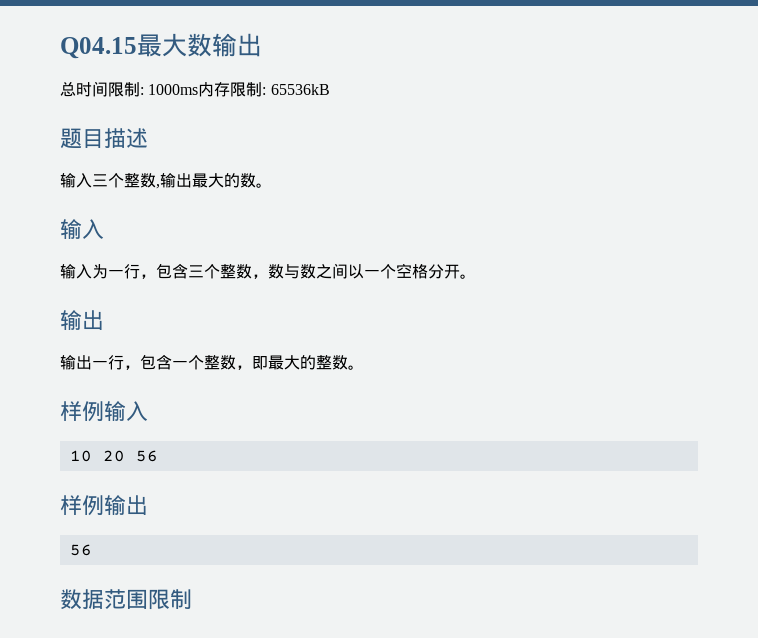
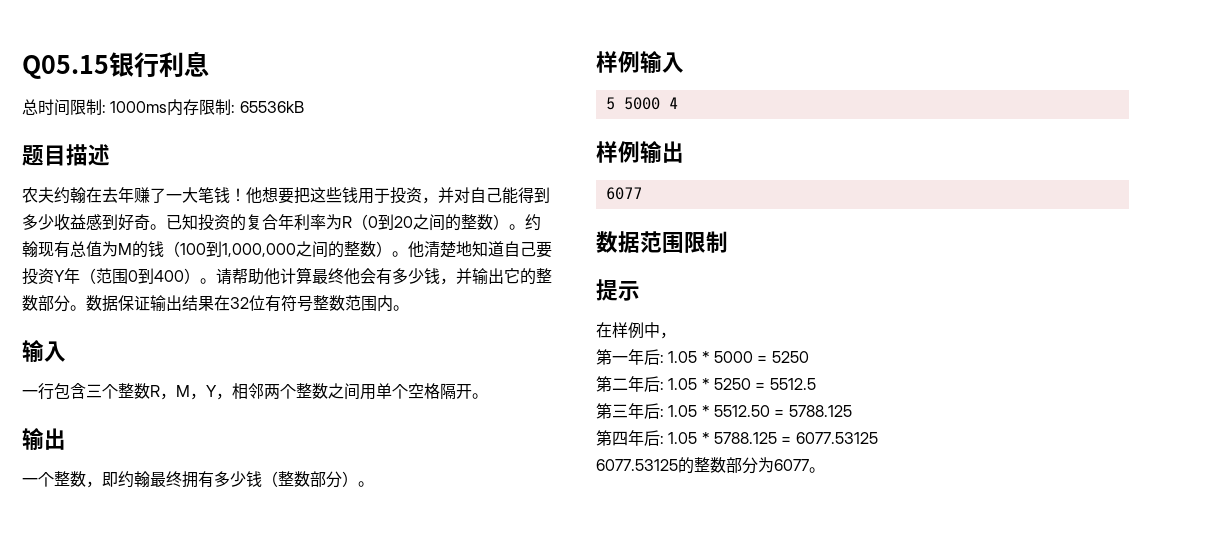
[60,33,262,59] Q04.15最大数输出 -> [22,51,209,79] Q05.15银行利息
[60,173,272,189] [60,219,104,239] [60,263,476,279] [60,310,104,330] [60,354,348,370] 输入三个整数,输出最大的数。 // 输入 // 输入为一行，包含三个整数，数与数之间以一个空格分开。 // 输出 // 输出一行，包含一个整数，即最大的整数 -> [22,187,550,204] [22,214,541,231] [22,241,552,258] [22,267,552,285] [22,295,409,312] [22,340,66,362] [22,383,488,400] [22,428,66,450] [22,471,358,488] 农夫约翰在去年赚了一大笔钱！他想要把这些钱用于投资，并对自己能得到多少收益感到好奇。已知投资的复合年利率为R（0到20之间的整数）。约翰现有总值为M的钱（100到1,000,000之间的整数）。他清楚地知道自己要投资Y年（范围0到400）。请帮助他计算最终他会有多少钱，并输出它的整数部分。数据保证输出结果在32位有符号整数范围内。 // 输入 // 一行包含三个整数R，M，Y，相邻两个整数之间用单个空格隔开。 // 输出 // 一个整数，即约翰最终拥有多少钱（整数部分）
[69,450,158,462] 10 20 56 -> [605,97,678,110] 5 5000 4
[69,544,92,556] 56 -> [605,187,642,200] 6077
(192, 599) none -> [596,279,640,301] [596,322,676,339] [596,349,809,365] [596,376,816,392] [596,403,852,419] [596,430,878,446] [596,457,825,474] // 提示 // 在样例中， // 第一年后: 1.05 * 5000 = 5250 // 第二年后: 1.05 * 5250 = 5512.5 // 第三年后: 1.05 * 5512.50 = 5788.125 // 第四年后: 1.05 * 5788.125 = 6077.53125 // 6077.53125的整数部分为6077。

